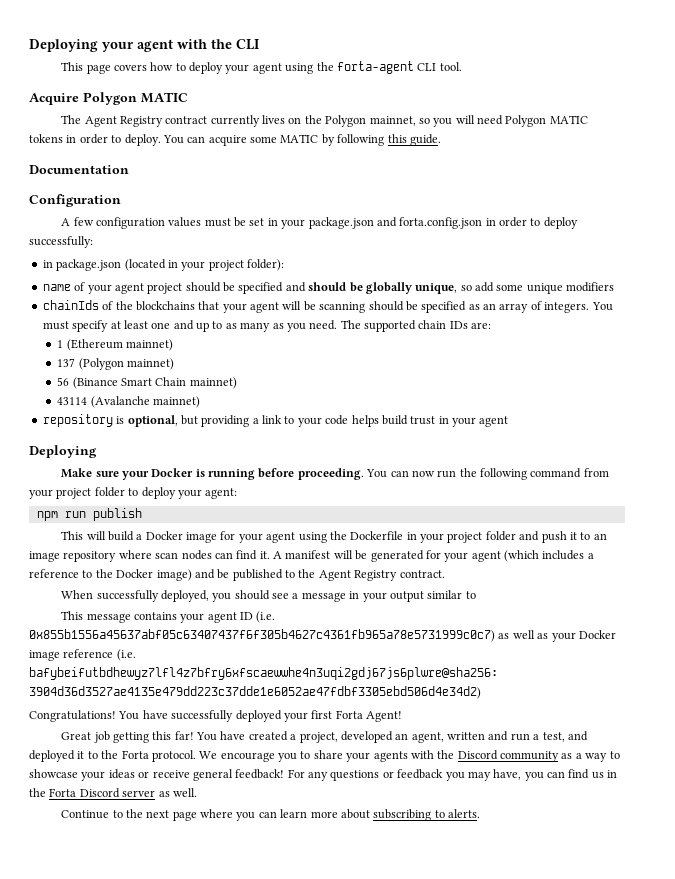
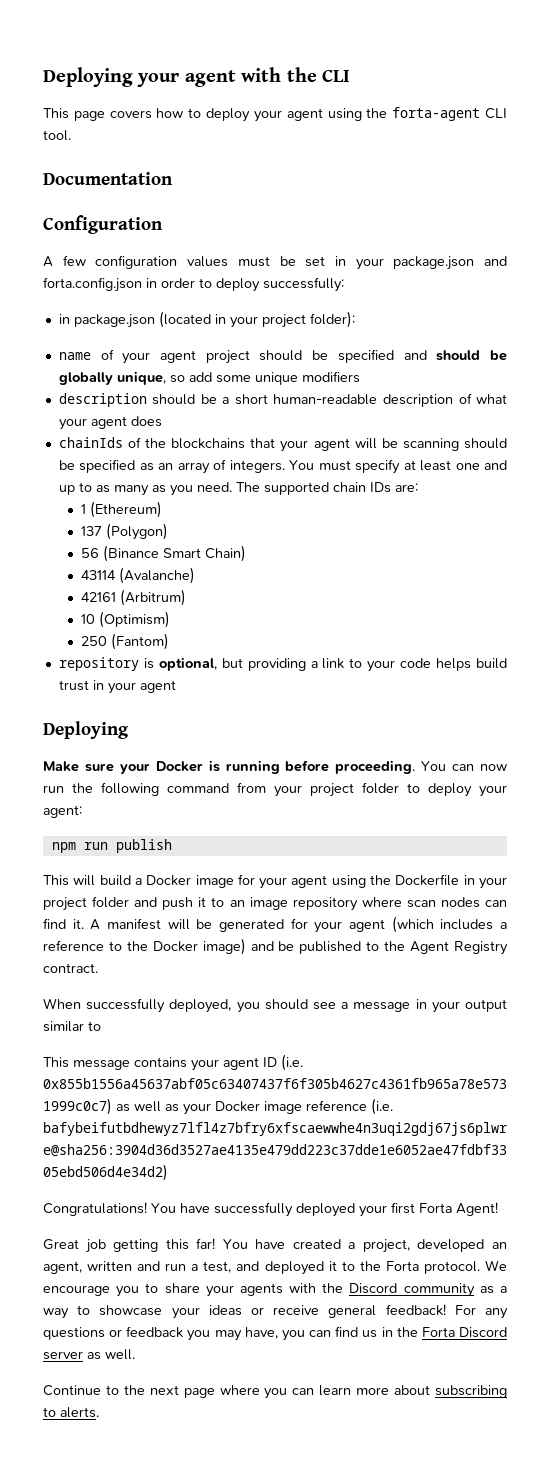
[29,92,188,105] [61,115,588,127] [29,134,441,146] // Acquire Polygon MATIC // The Agent Registry contract currently lives on the Polygon mainnet, so you will need Polygon MATIC tokens in order to deploy. You can acquire some MATIC by following this guide. -> (71, 135) none
(615, 287) none -> [58,393,508,407] [58,416,162,430] // description should be a short human-readable description of what your agent does
[66,339,173,351] (Ethereum mainnet) -> [90,501,163,518] (Ethereum)
[78,358,174,370] (Polygon mainnet) -> [106,523,169,540] (Polygon)
[155,377,237,389] Chain mainnet) -> [205,545,247,562] Chain)
[90,396,200,408] (Avalanche mainnet) -> [119,567,196,584] [81,589,187,606] [81,611,171,628] [81,633,170,650] (Avalanche) // 42161 (Arbitrum) // 10 (Optimism) // 250 (Fantom)

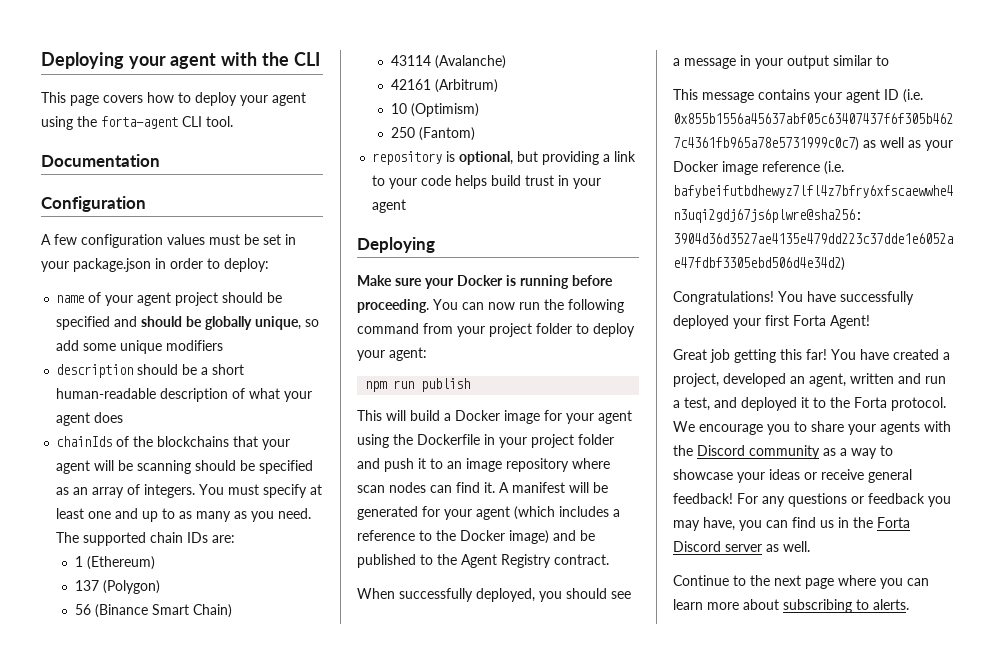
[483,256,507,266] [43,277,142,292] and forta.config.json -> (151, 265) none
[216,277,344,292] [58,311,355,328] deploy successfully: // in package.json (located in your project folder): -> [224,258,269,272] deploy:

